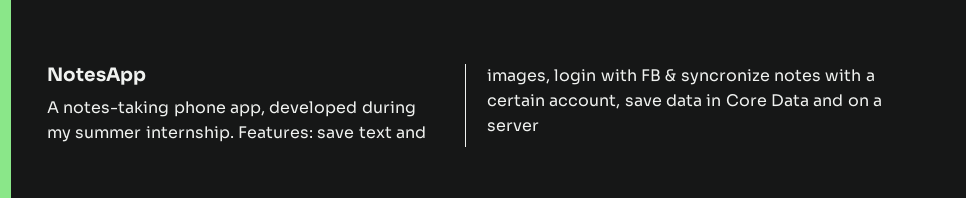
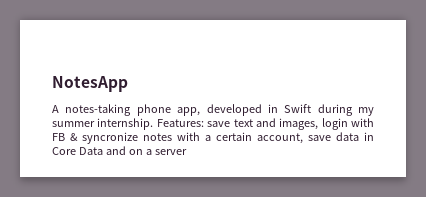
(358, 109) none -> [267,104,312,113] in Swift

